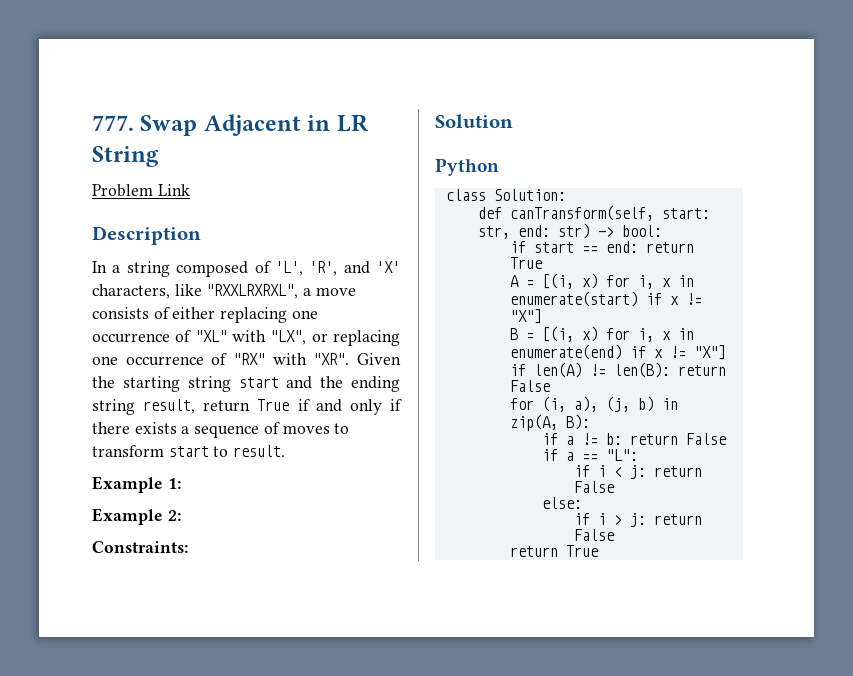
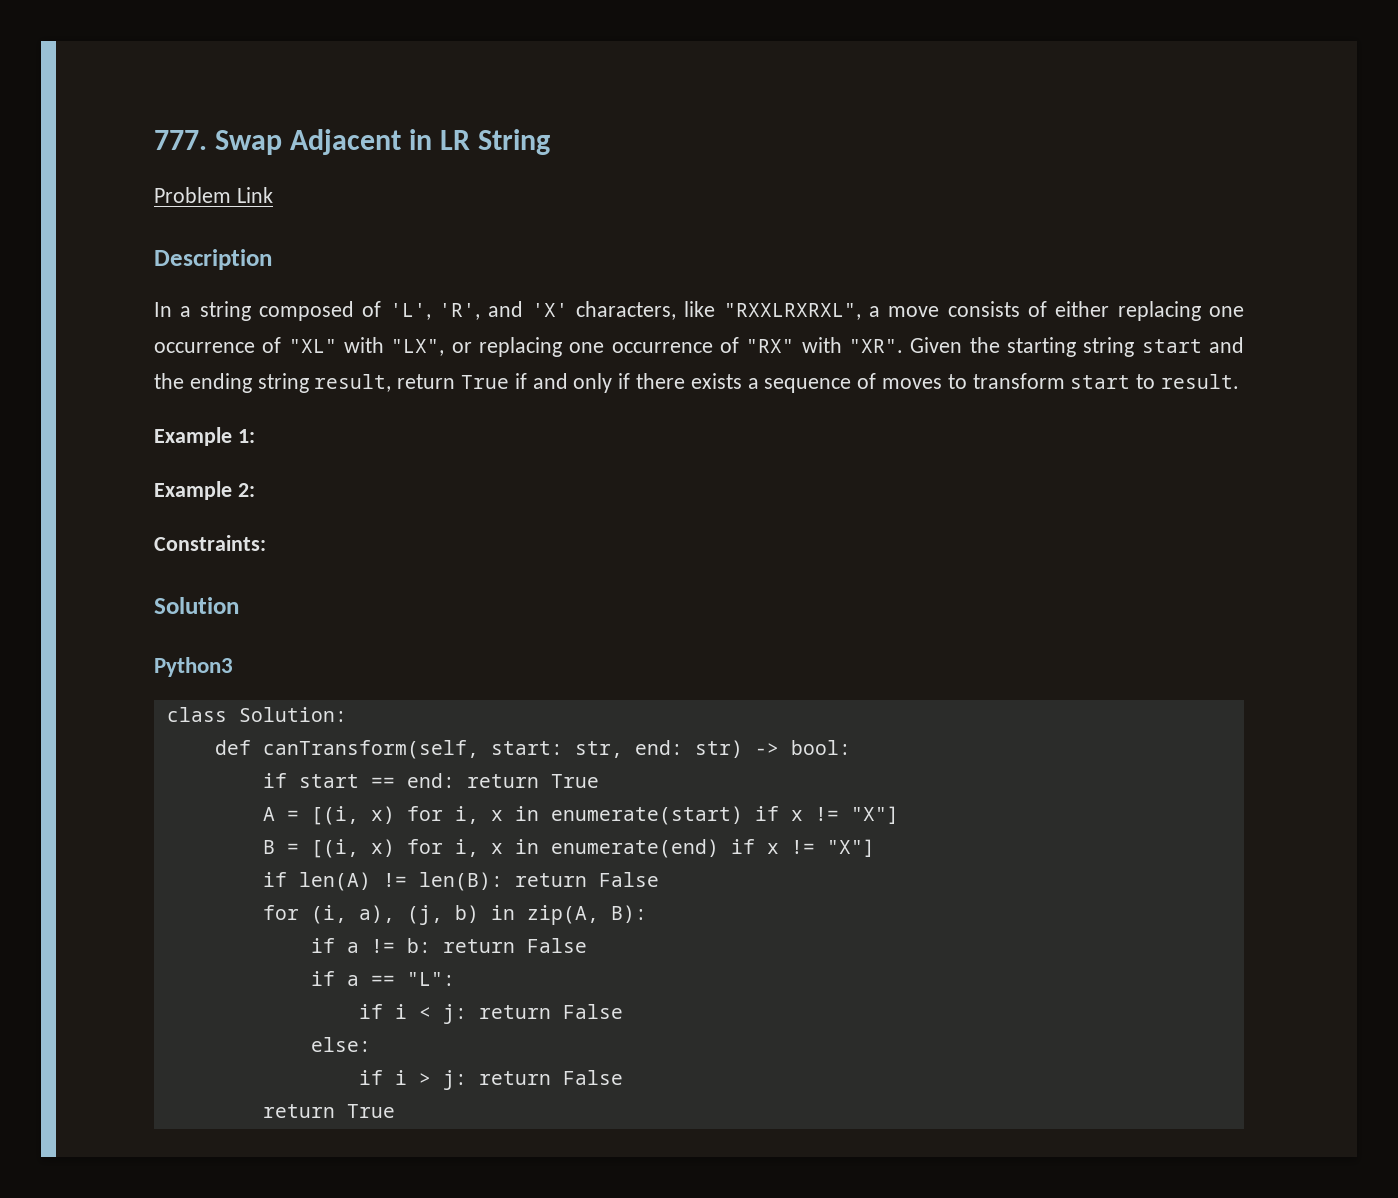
[435,158,499,176] Python -> [154,657,233,677] Python3

